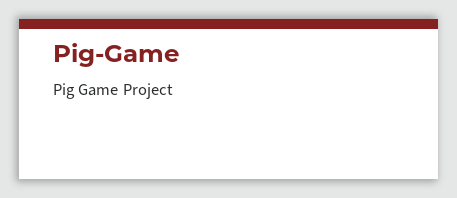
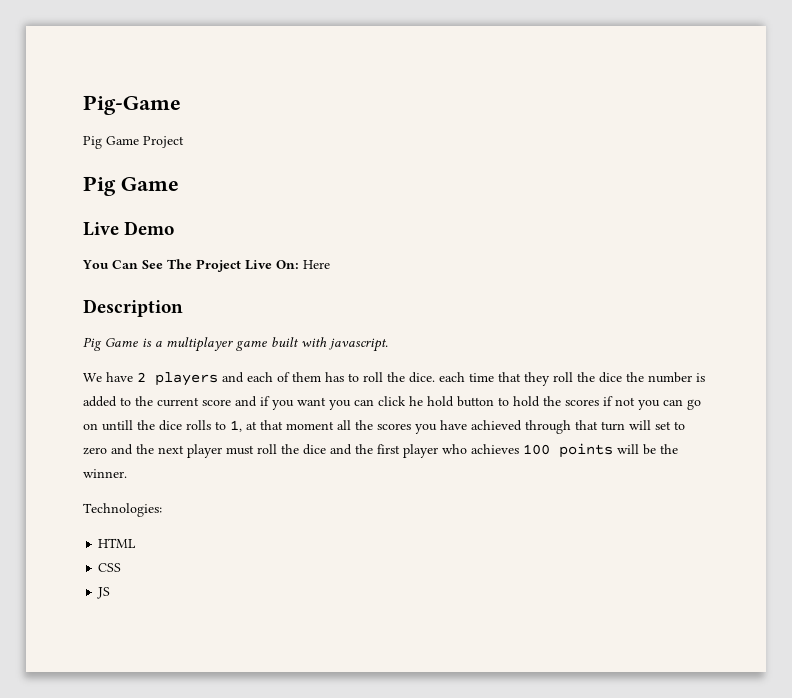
(173, 91) none -> [83,176,179,196] [83,221,175,236] [82,259,330,272] [83,299,183,317] [83,337,388,352] [83,372,705,386] [83,396,701,410] [83,420,685,434] [83,443,678,458] [83,469,127,478] [83,503,162,517] [98,538,137,548] [98,563,122,572] [97,587,111,599] // Pig Game // Live Demo // You Can See The Project Live On: Here // Description // Pig Game is a multiplayer game built with javascript. // We have 2 players and each of them has to roll the dice. each time that they roll the dice the number is added to the current score and if you want you can click he hold button to hold the scores if not you can go on untill the dice rolls to 1, at that moment all the scores you have achieved through that turn will set to zero and the next player must roll the dice and the first player who achieves 100 points will be the winner. // Technologies: // HTML // CSS // JS

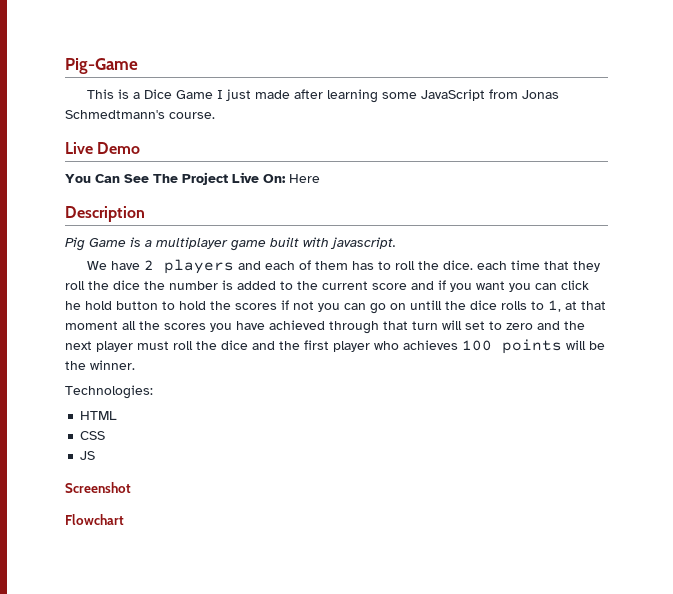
[83,136,184,149] [83,176,179,196] Pig Game Project // Pig Game -> [86,89,559,103] [65,110,215,119] This is a Dice Game I just made after learning some JavaScript from Jonas Schmedtmann's course.
(111, 593) none -> [65,482,131,493] [65,514,124,525] // Screenshot // Flowchart

